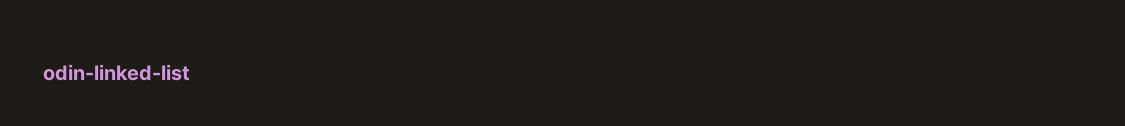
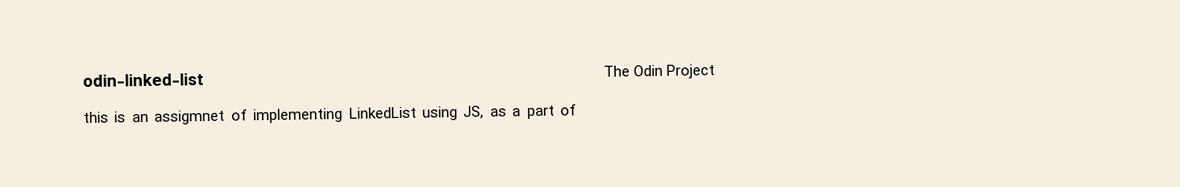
(190, 72) none -> [83,104,578,125] [603,64,716,79] // this is an assigmnet of implementing LinkedList using JS, as a part of The Odin Project

